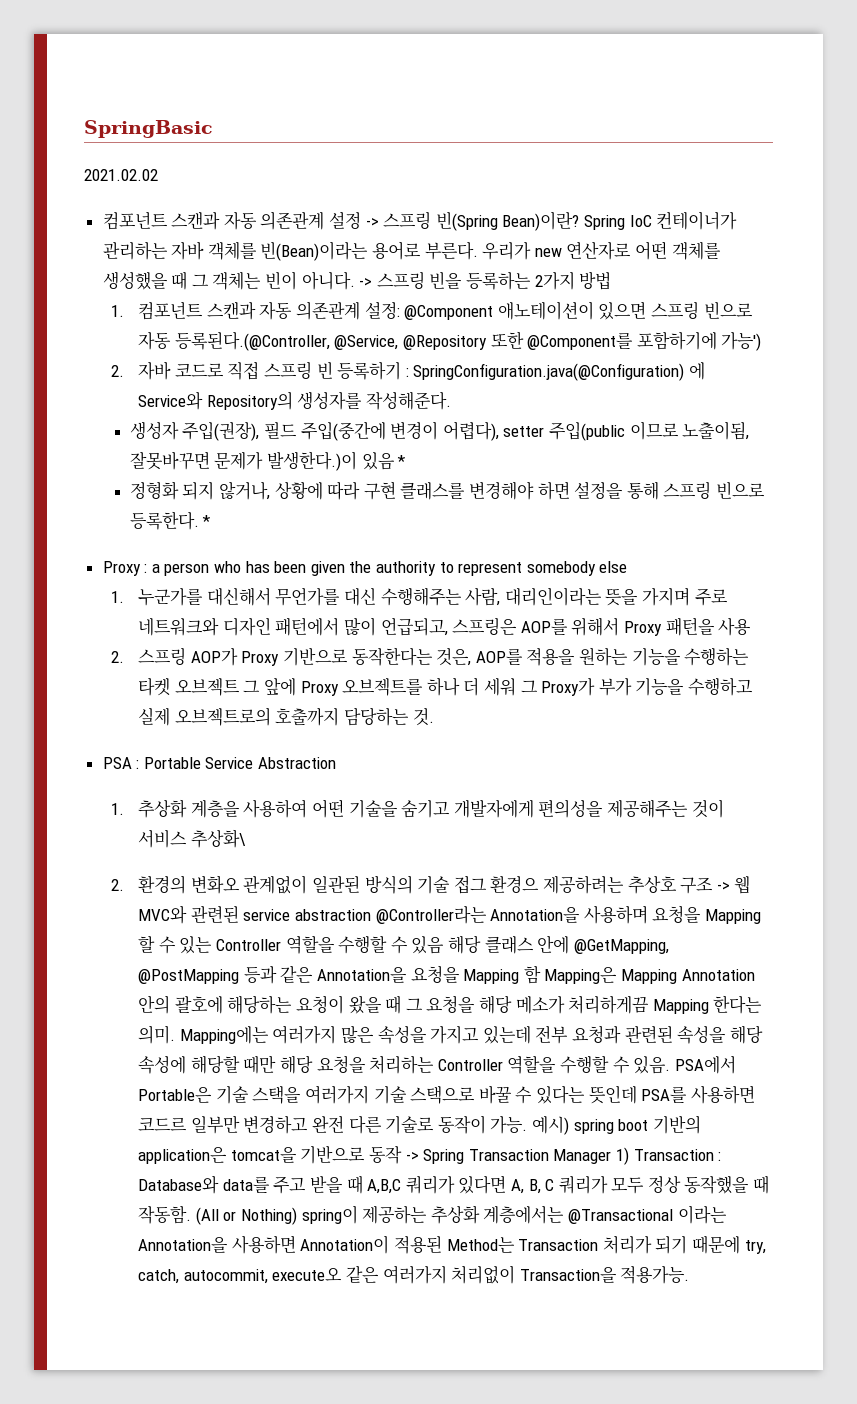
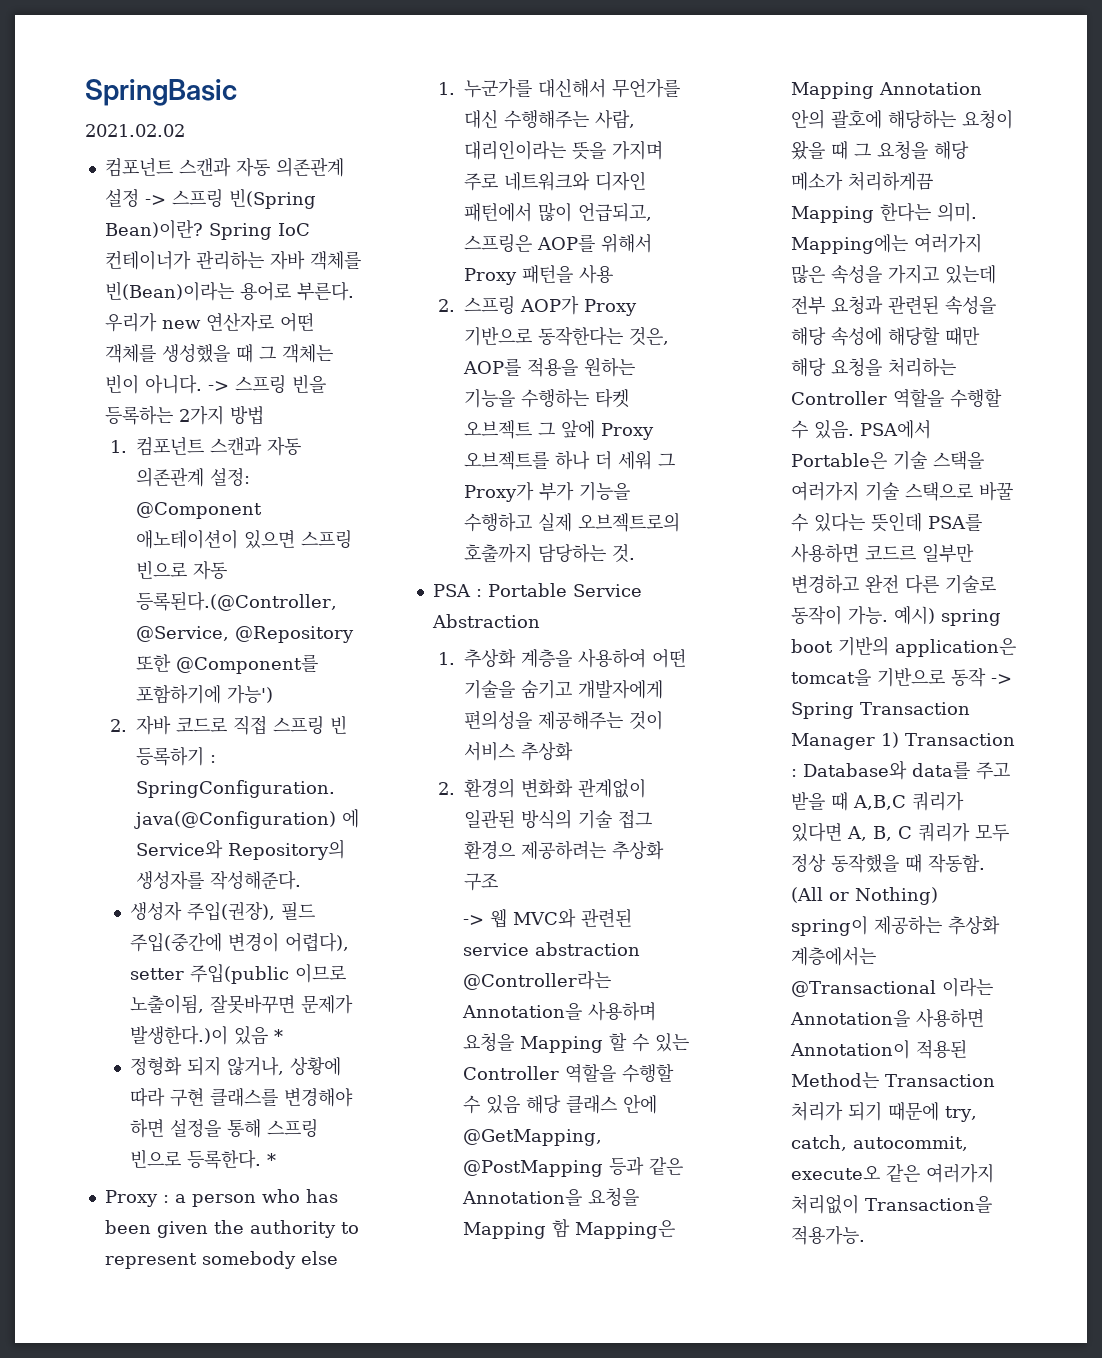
[190,829,246,848] 추상화\ -> [520,742,573,761] 추상화
[190,875,240,894] 변화오 -> [520,779,573,798] 변화화
[627,876,677,894] 추상호 -> [611,841,664,860] 추상화
(714, 885) none -> (498, 882) //

